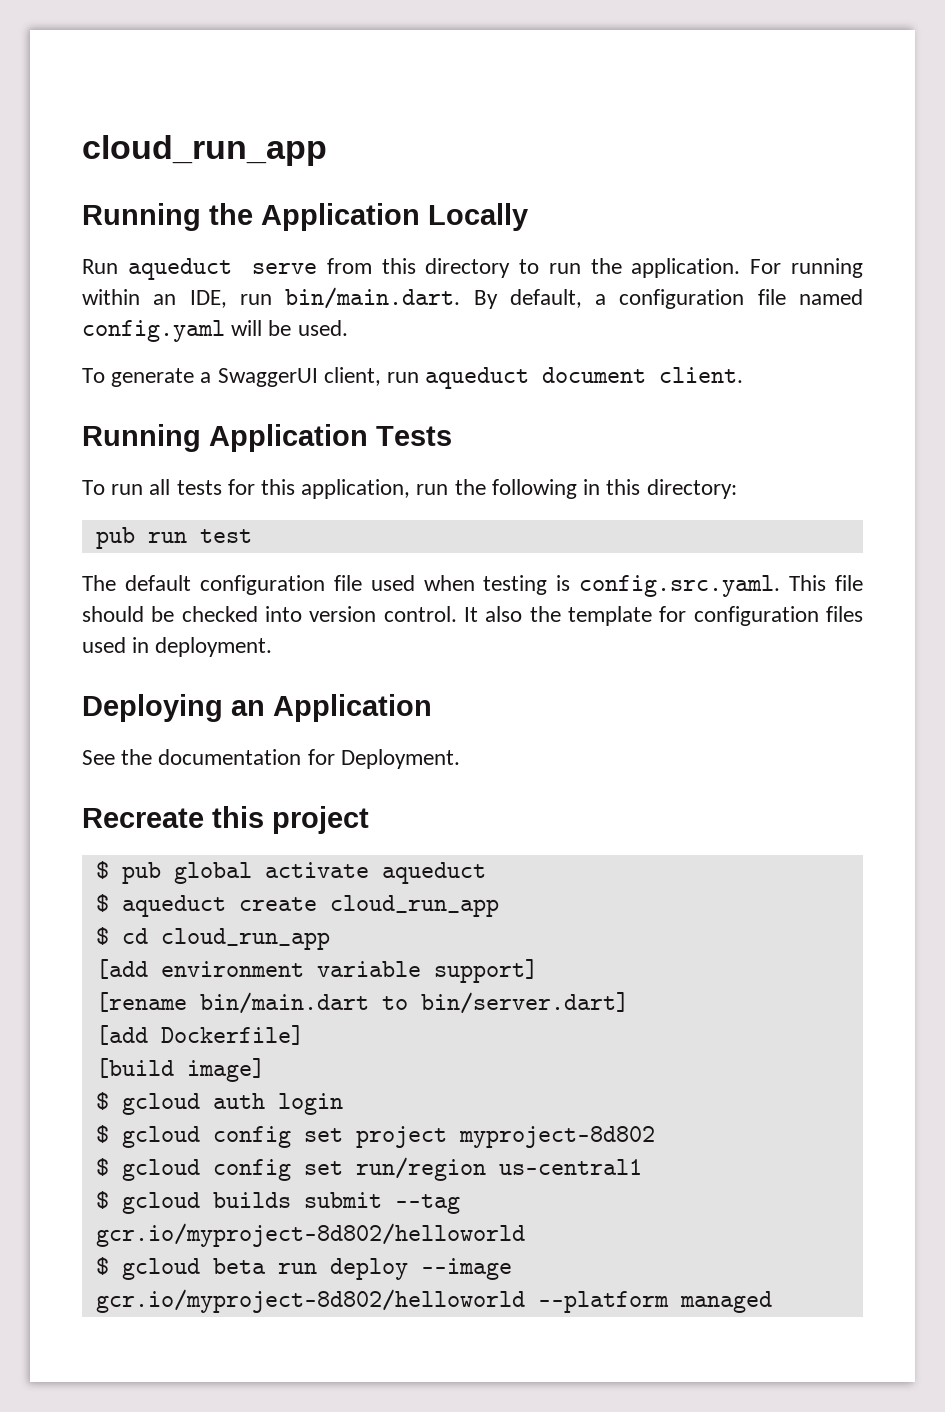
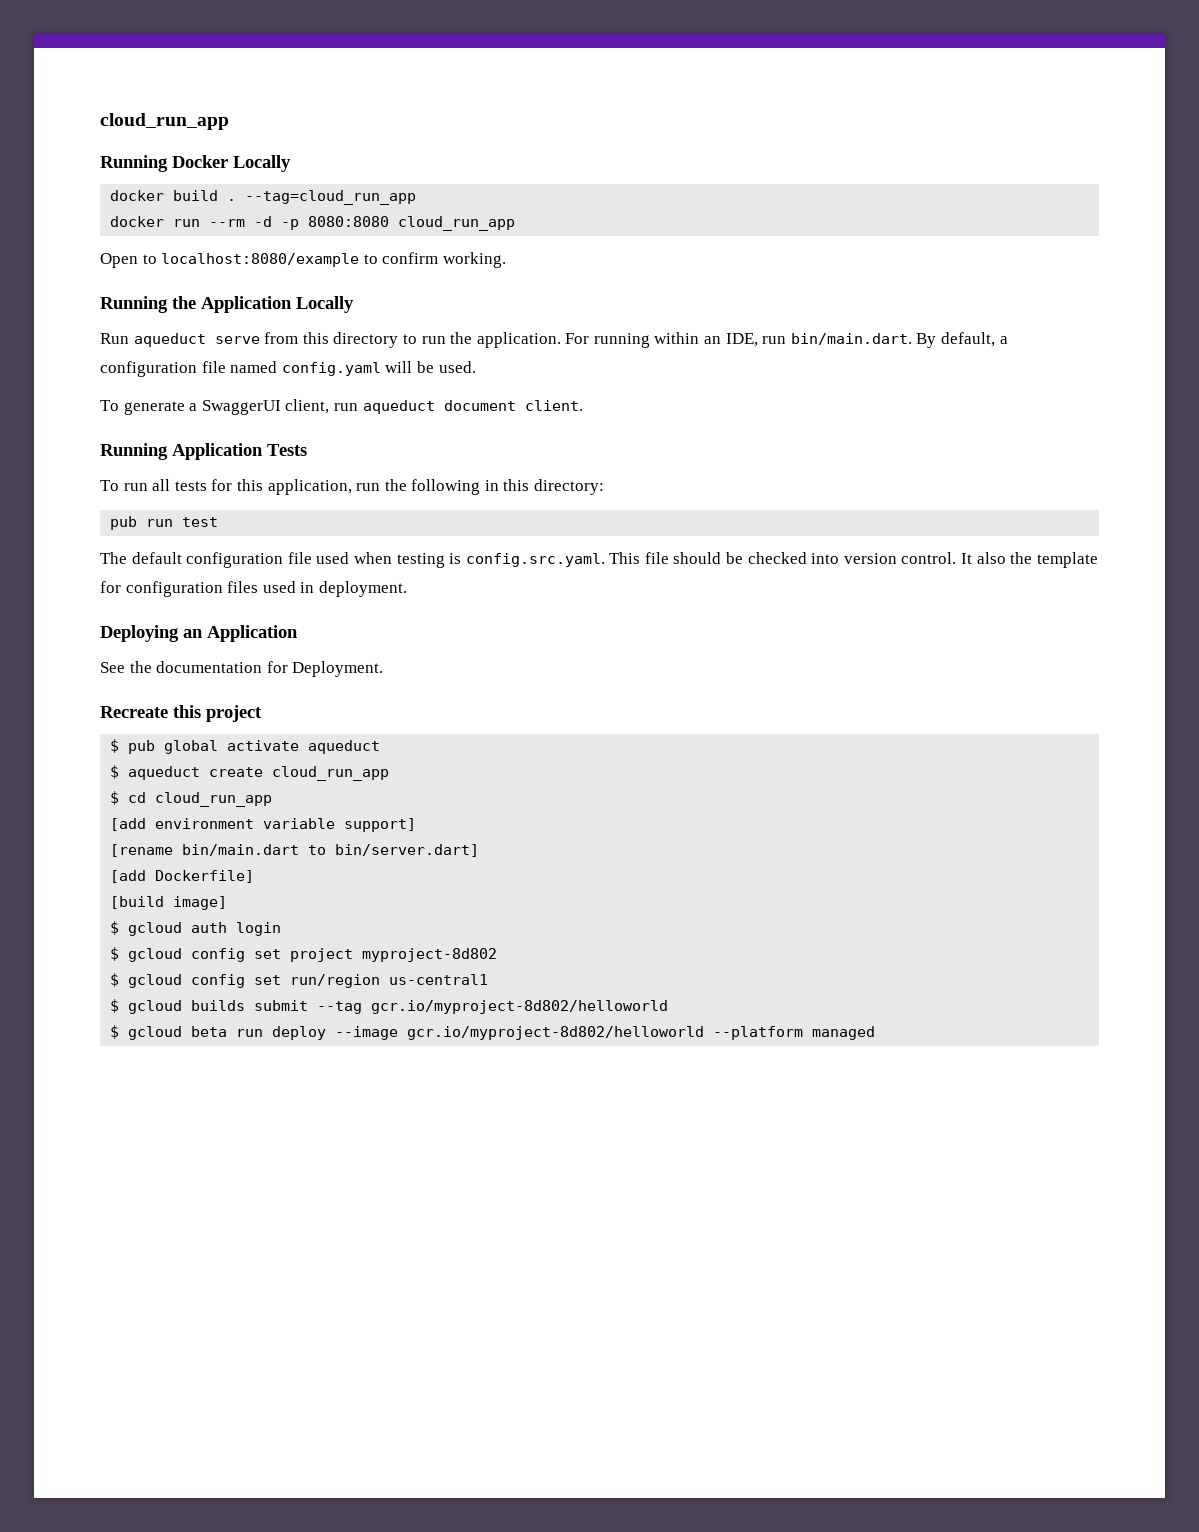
[82,135,327,166] cloud_run_app -> [100,113,229,130] [100,155,291,172] [110,190,417,205] [110,216,516,231] [100,252,506,268] cloud_run_app // Running Docker Locally // docker build . --tag=cloud_run_app // docker run --rm -d -p 8080:8080 cloud_run_app // Open to localhost:8080/example to confirm working.

